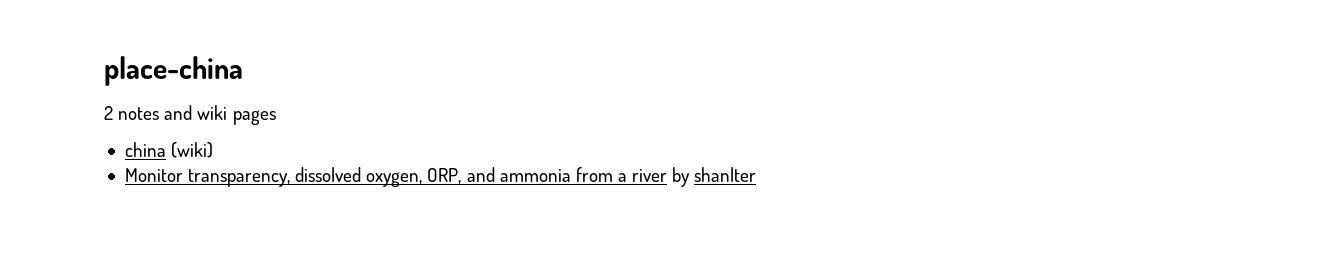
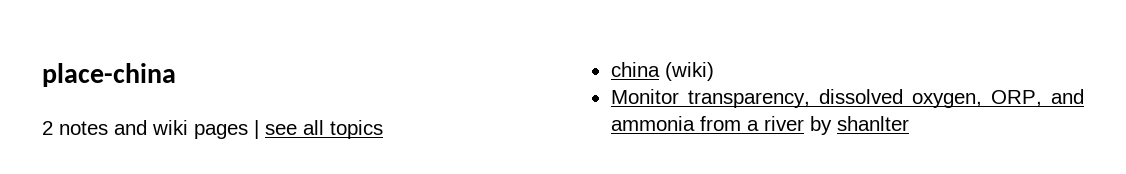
(276, 117) none -> [254,120,383,139] | see all topics

